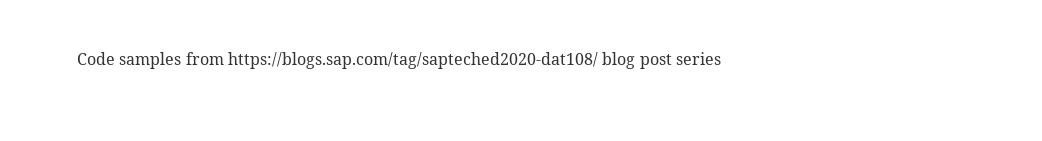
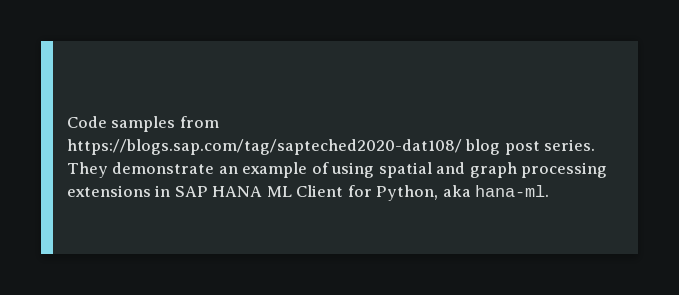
[675,52,721,65] series -> [544,139,596,151] [67,162,608,178] [67,185,550,201] series. They demonstrate an example of using spatial and graph processing extensions in SAP HANA ML Client for Python, aka hana-ml.

